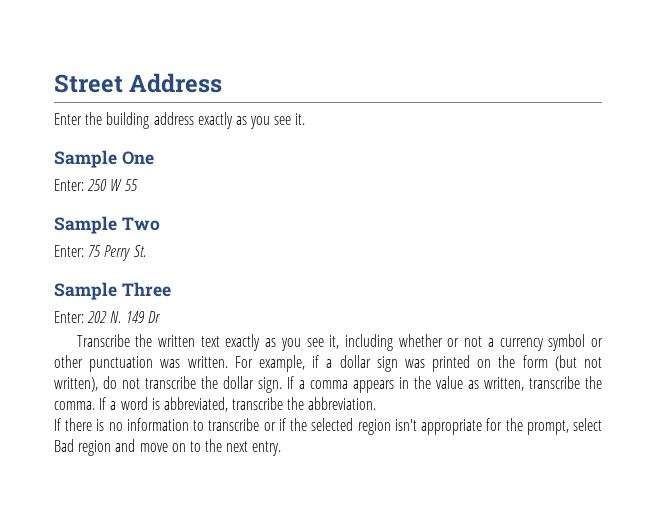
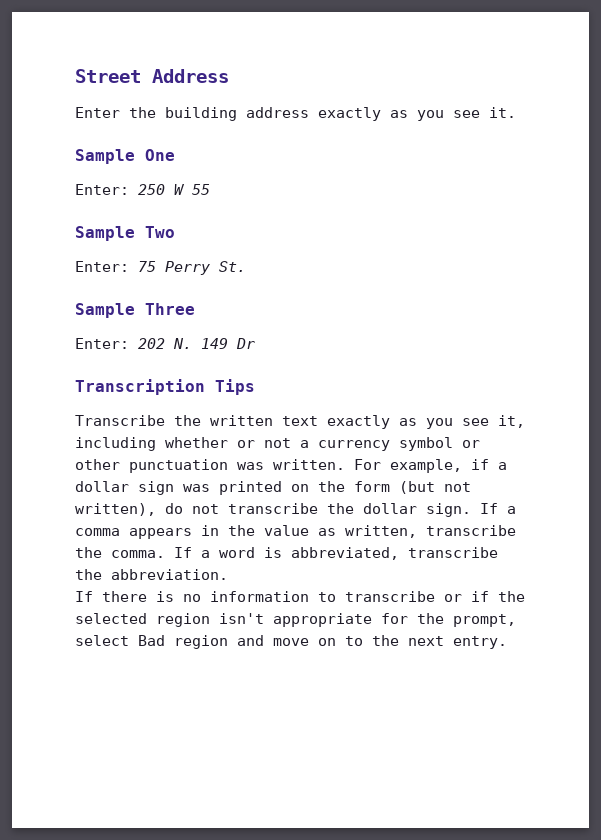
(161, 317) none -> [75,379,255,395] // Transcription Tips

